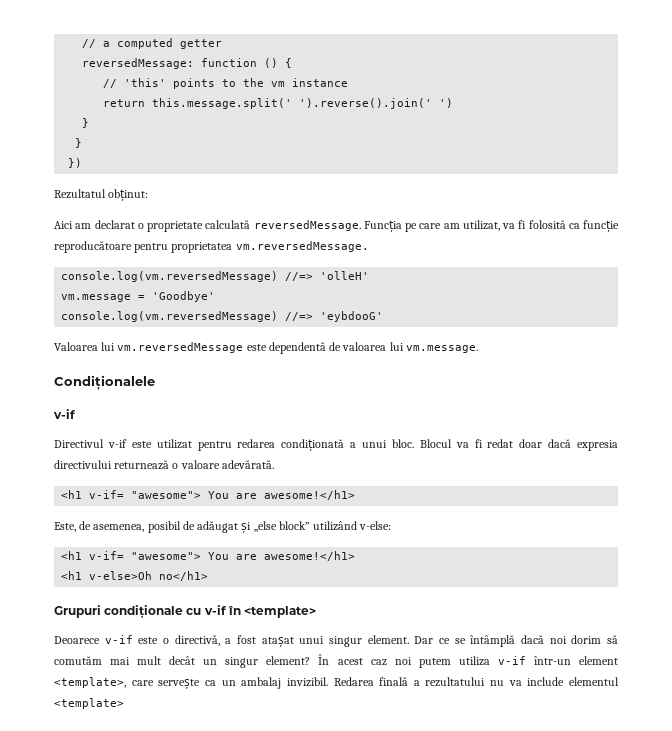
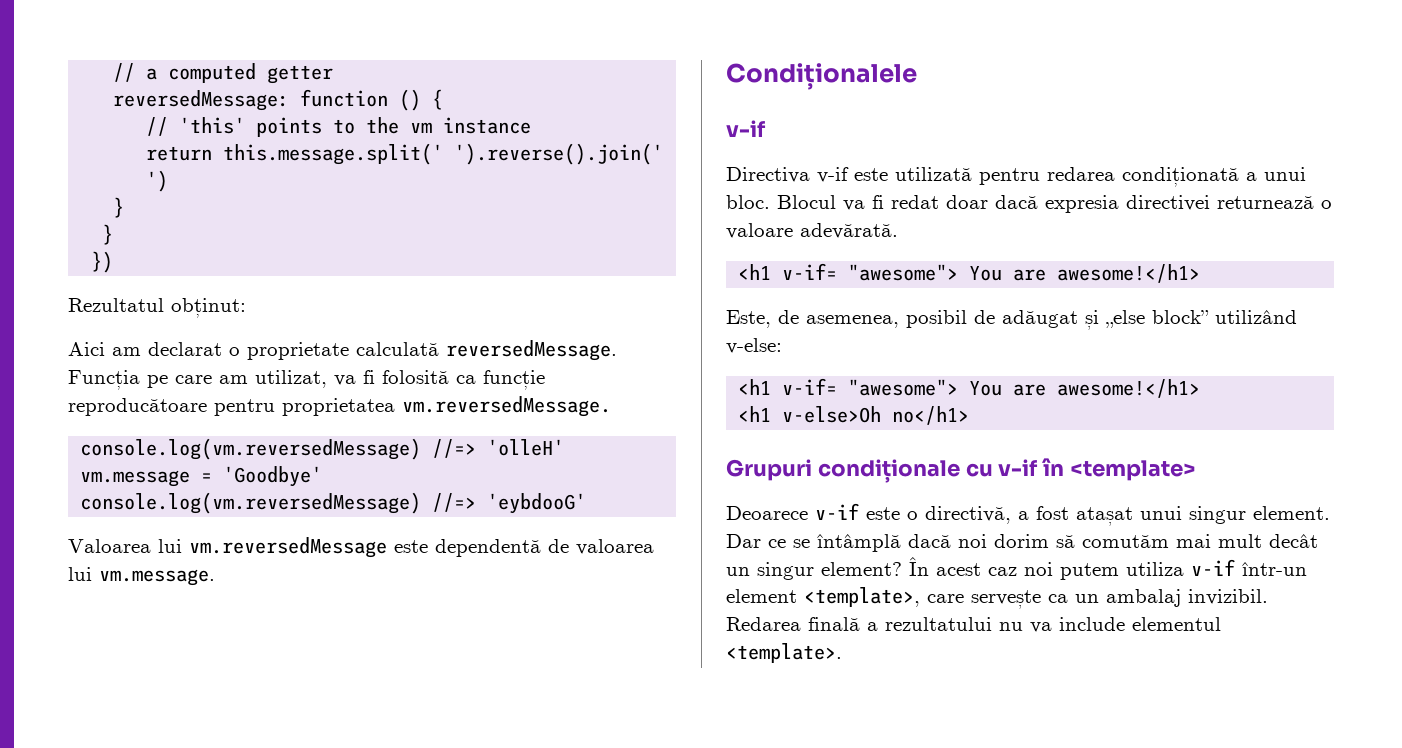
[54,439,192,449] Directivul v-if este utilizat -> [726,167,972,183] Directiva v-if este utilizată
[54,460,112,469] directivului -> [1126,195,1210,211] directivei
[54,698,124,709] <template> -> [726,643,842,663] <template>.

